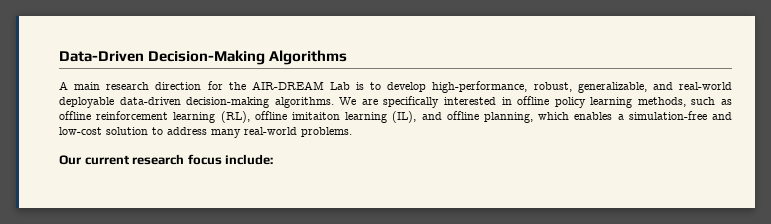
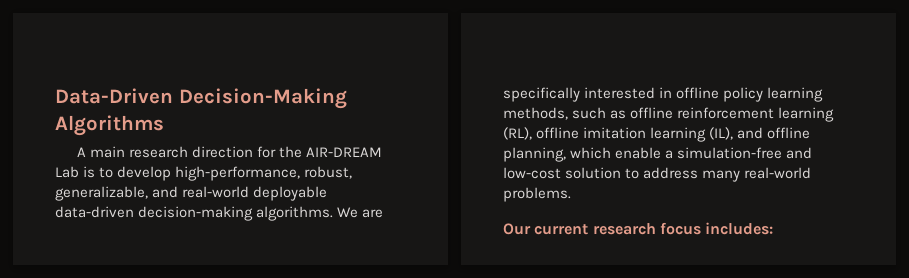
[292,112,340,120] imitaiton -> [583,127,647,139] imitation
[574,112,613,120] enables -> [615,147,662,159] enable
[225,154,274,165] include: -> [705,222,774,235] includes:

